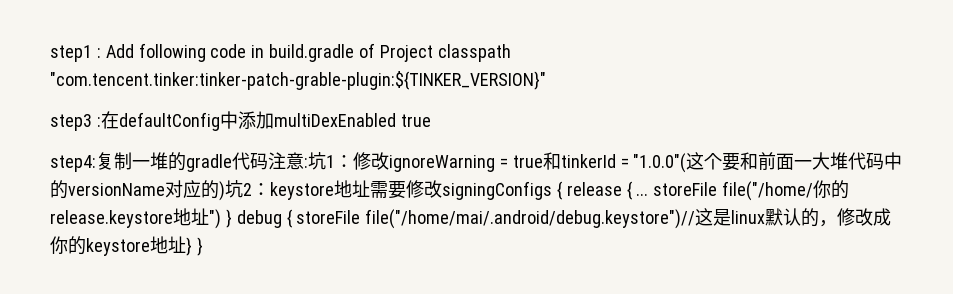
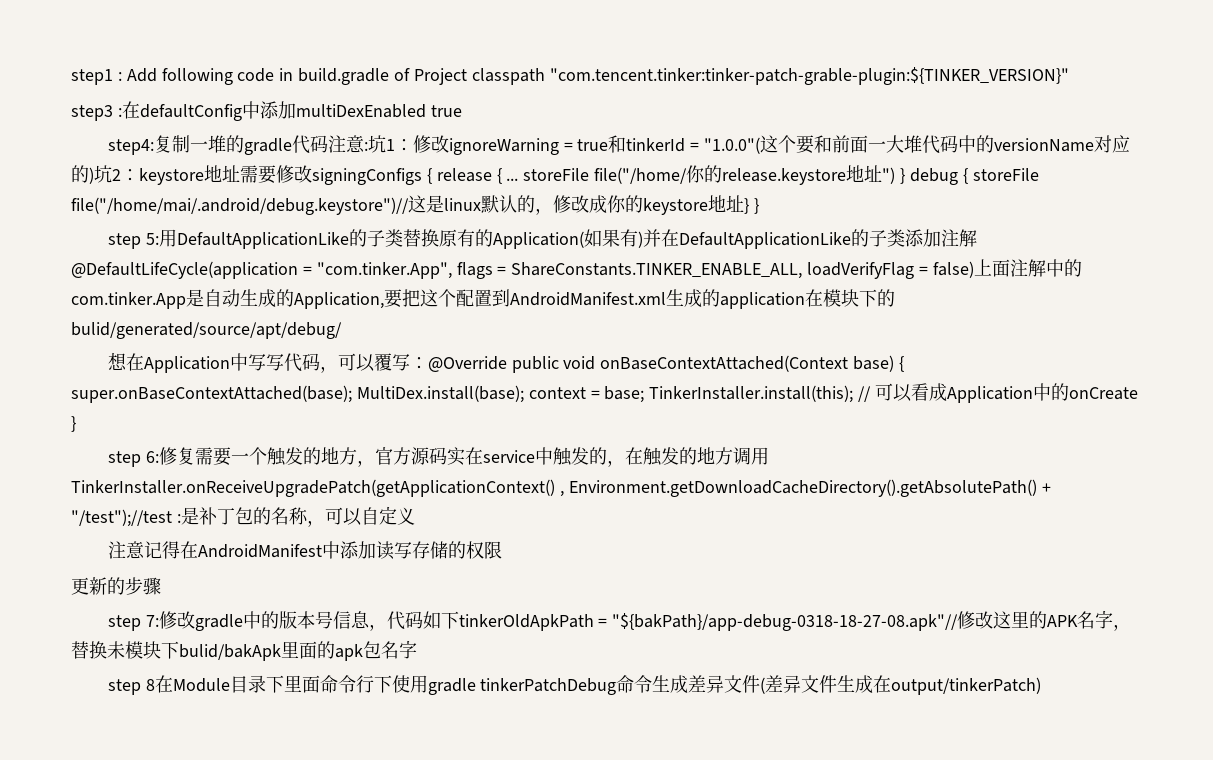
(203, 246) none -> [107,229,977,249] [71,259,1082,279] [71,289,895,309] [71,322,342,339] [107,352,905,373] [71,383,1139,403] [71,416,76,432] [107,447,769,467] [71,479,1051,497] [71,506,415,527] [107,541,502,560] [71,577,161,595] [107,610,1132,631] [71,640,417,661] [107,675,1042,695] // step 5:用DefaultApplicationLike的子类替换原有的Application(如果有)并在DefaultApplicationLike的子类添加注解@DefaultLifeCycle(application = "com.tinker.App", flags = ShareConstants.TINKER_ENABLE_ALL, loadVerifyFlag = false)上面注解中的com.tinker.App是自动生成的Application,要把这个配置到AndroidManifest.xml生成的application在模块下的bulid/generated/source/apt/debug/ // 想在Application中写写代码，可以覆写：@Override public void onBaseContextAttached(Context base) { super.onBaseContextAttached(base); MultiDex.install(base); context = base; TinkerInstaller.install(this); // 可以看成Application中的onCreate } // step 6:修复需要一个触发的地方，官方源码实在service中触发的，在触发的地方调用TinkerInstaller.onReceiveUpgradePatch(getApplicationContext() , Environment.getDownloadCacheDirectory().getAbsolutePath() + "/test");//test :是补丁包的名称，可以自定义 // 注意记得在AndroidManifest中添加读写存储的权限 // 更新的步骤 // step 7:修改gradle中的版本号信息，代码如下tinkerOldApkPath = "${bakPath}/app-debug-0318-18-27-08.apk"//修改这里的APK名字，替换未模块下bulid/bakApk里面的apk包名字 // step 8在Module目录下里面命令行下使用gradle tinkerPatchDebug命令生成差异文件(差异文件生成在output/tinkerPatch)

